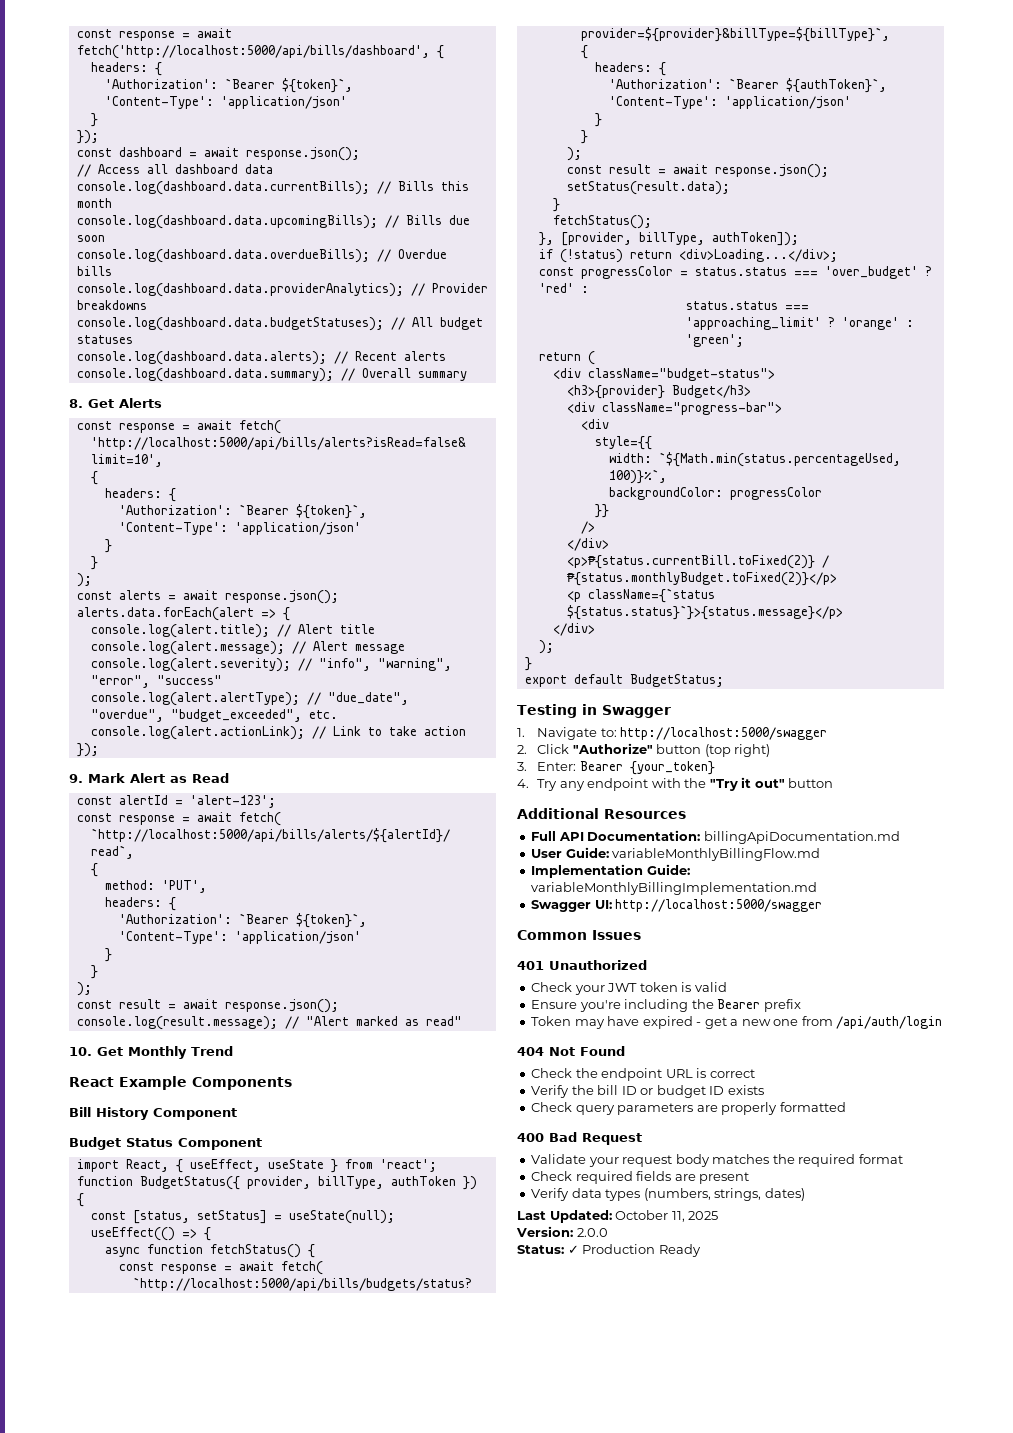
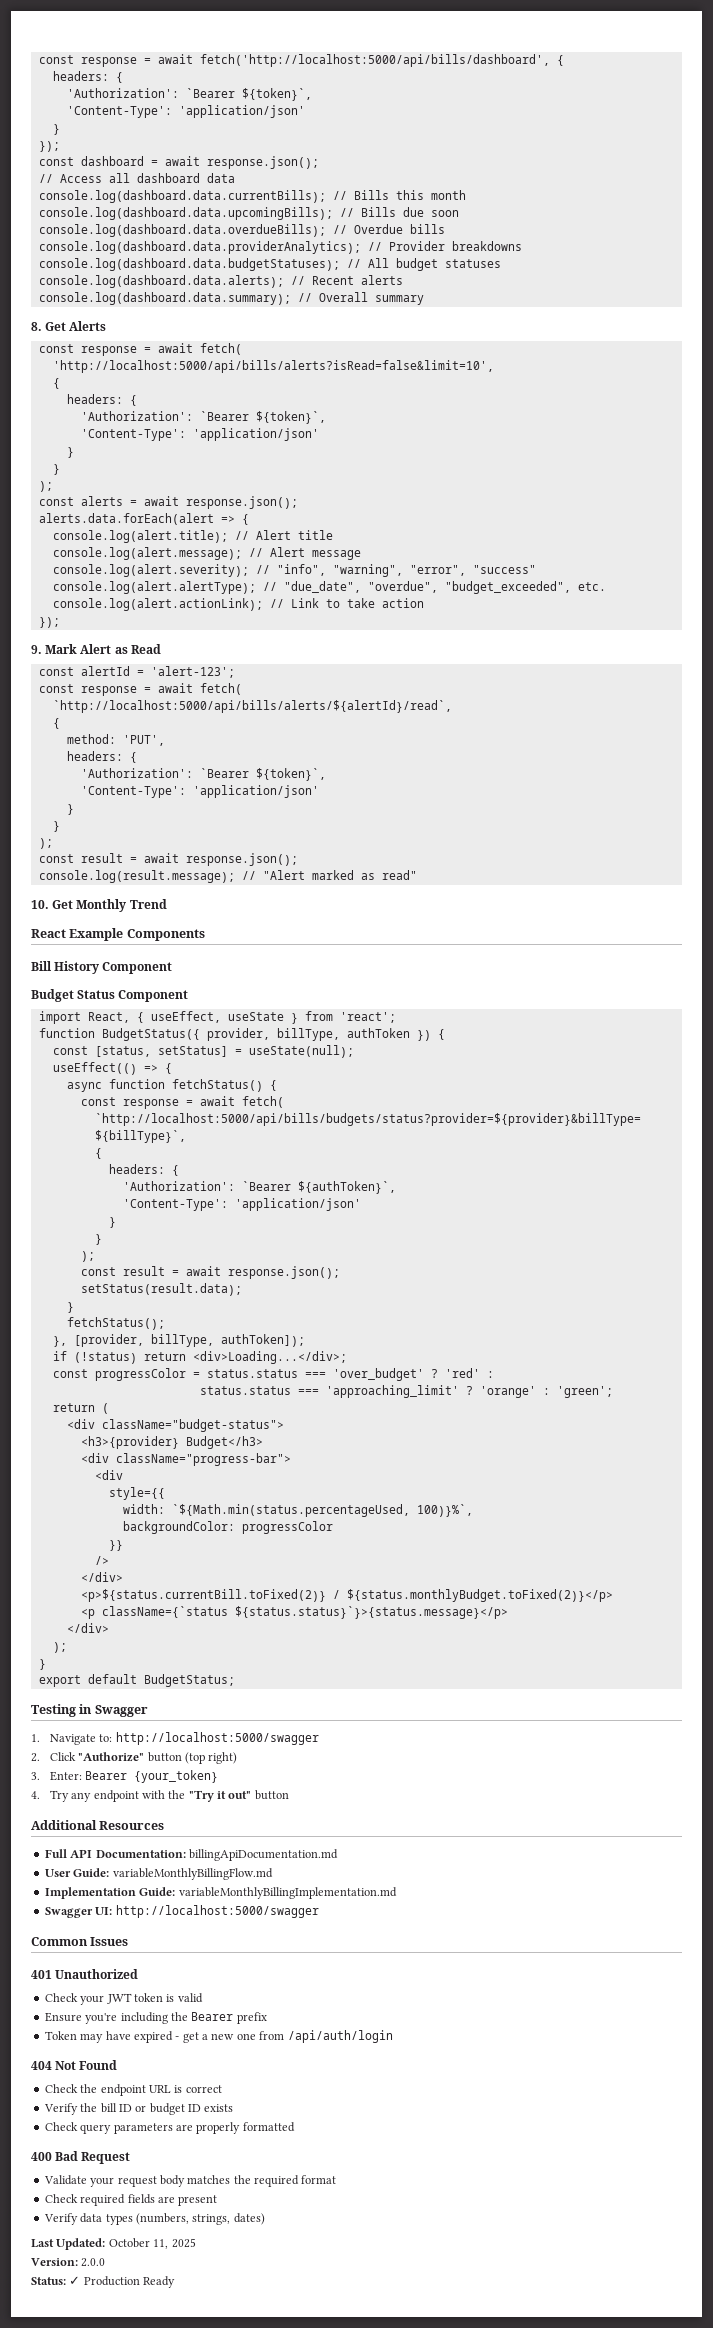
[566,555,829,569] [566,572,837,586] <p>₱{status.currentBill.toFixed(2)} / ₱{status.monthlyBudget.toFixed(2)}</p> -> [80,1589,613,1602] <p>${status.currentBill.toFixed(2)} / ${status.monthlyBudget.toFixed(2)}</p>

